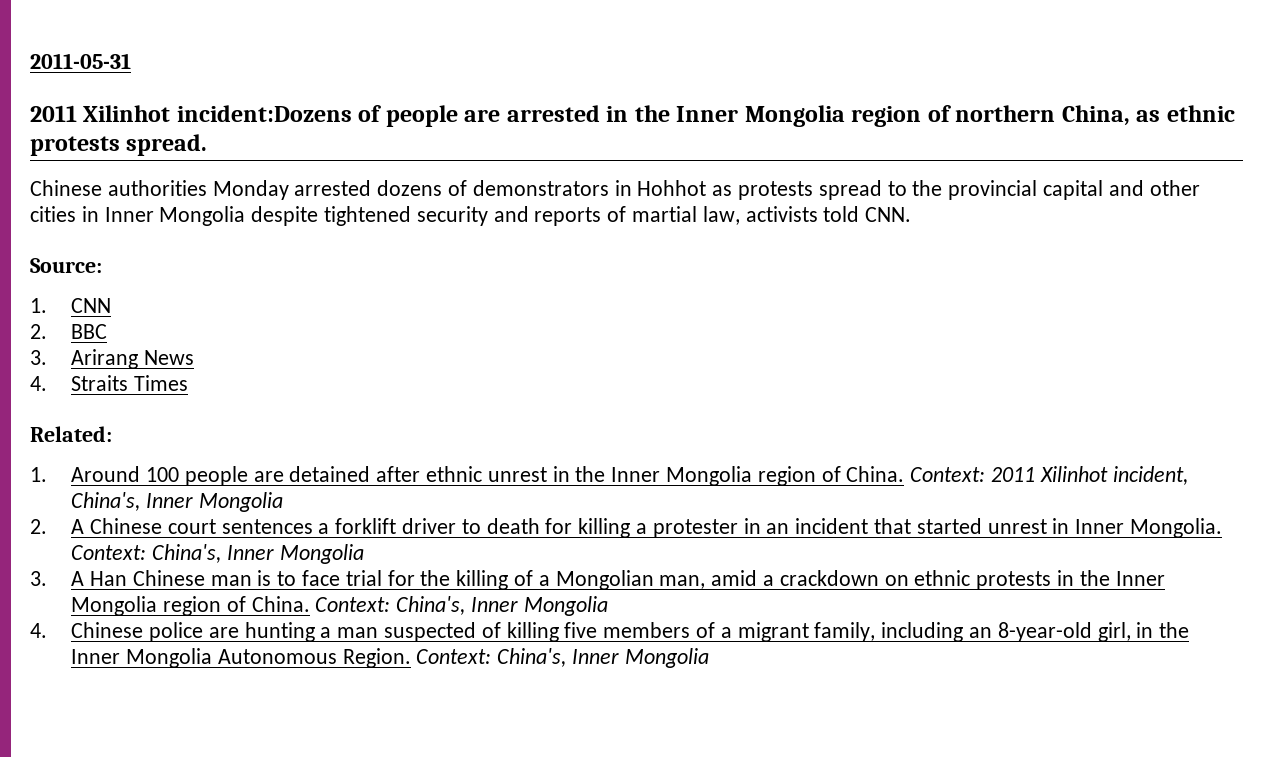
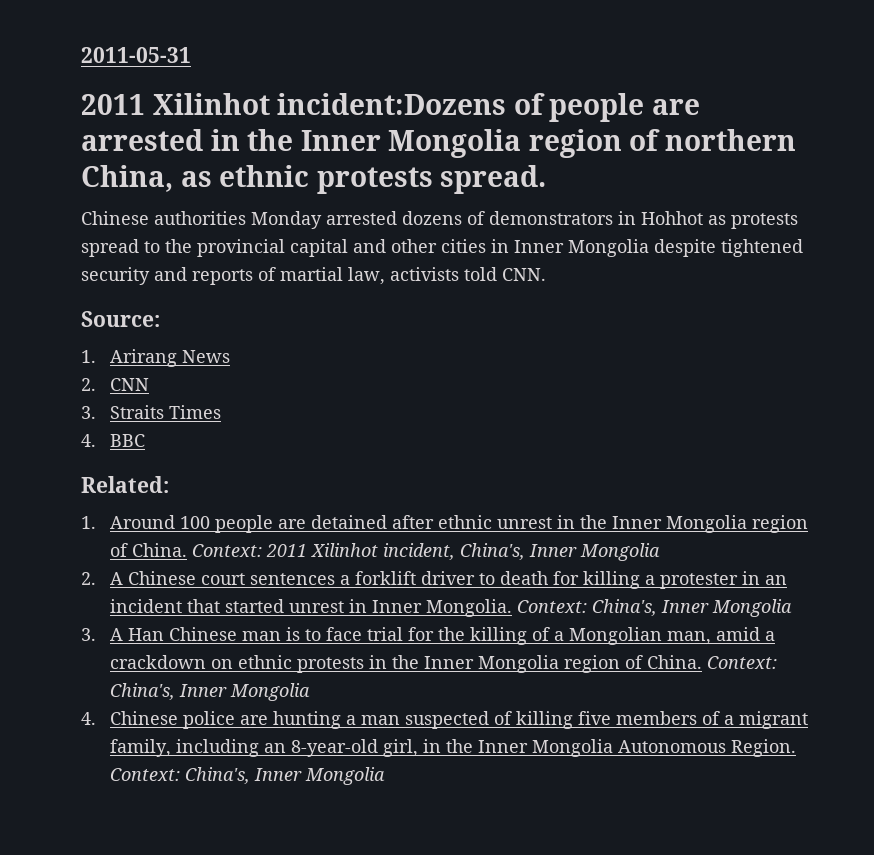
[71,298,112,313] [30,324,108,339] [30,350,47,365] CNN // 2. BBC // 3. -> (96, 356) none
[30,376,47,391] 4. -> [81,378,149,391] [81,406,96,419] 2. CNN // 3.
(188, 383) none -> [81,434,145,447] // 4. BBC

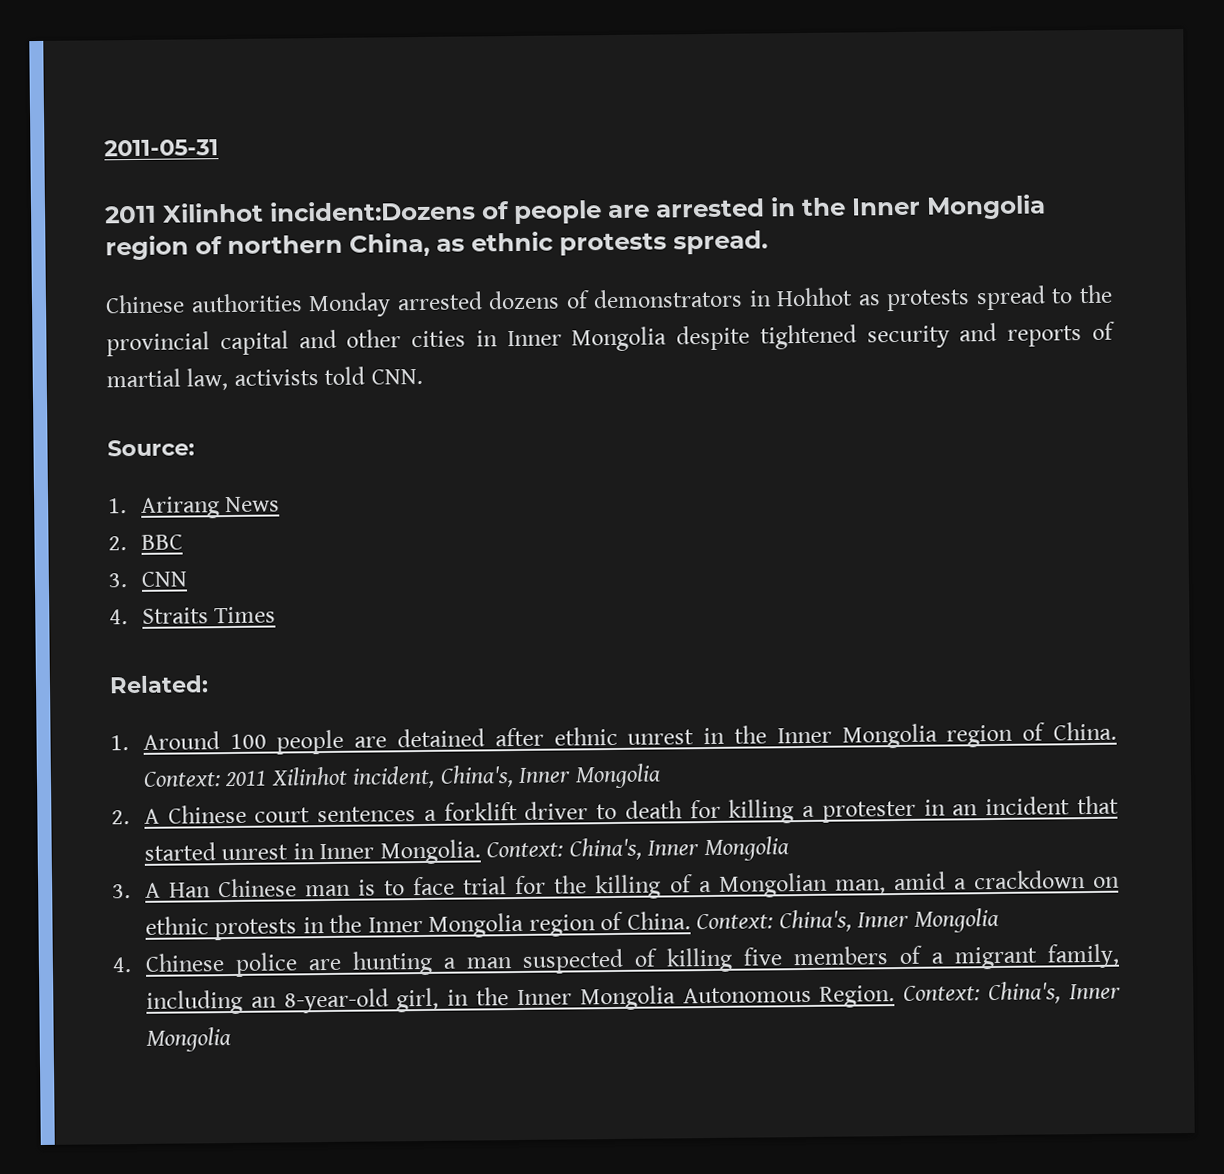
(96, 384) none -> [140,534,183,550] [108,573,127,588] BBC // 3.
[81,406,96,419] 3. -> [109,609,128,625] 4.
[81,434,145,447] // 4. BBC -> (277, 615) none

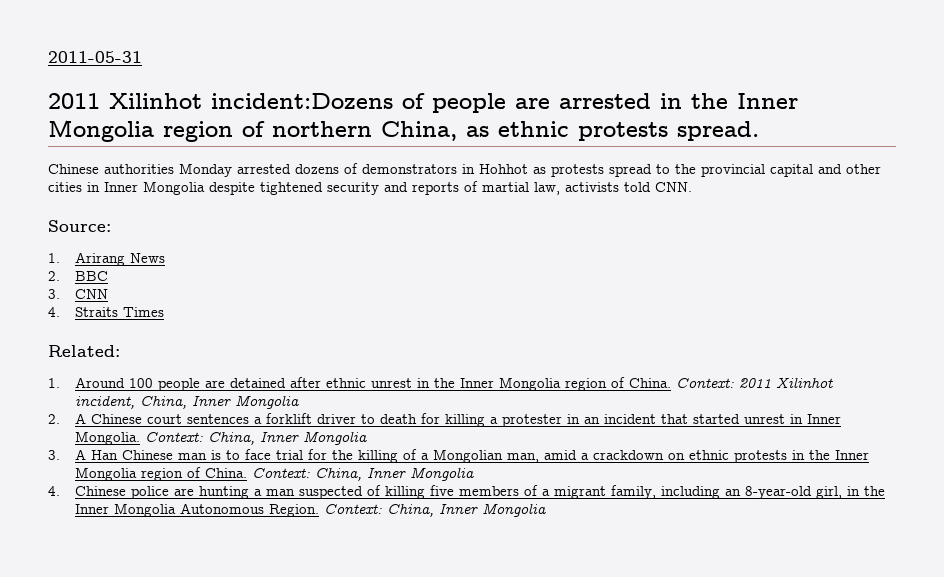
[439,765,514,788] China's, -> [140,395,188,409] China,
[568,837,642,861] China's, -> [208,431,256,445] China,
[778,909,852,933] China's, -> [315,467,363,481] China,
[988,981,1062,1005] China's, -> [387,503,435,517] China,

